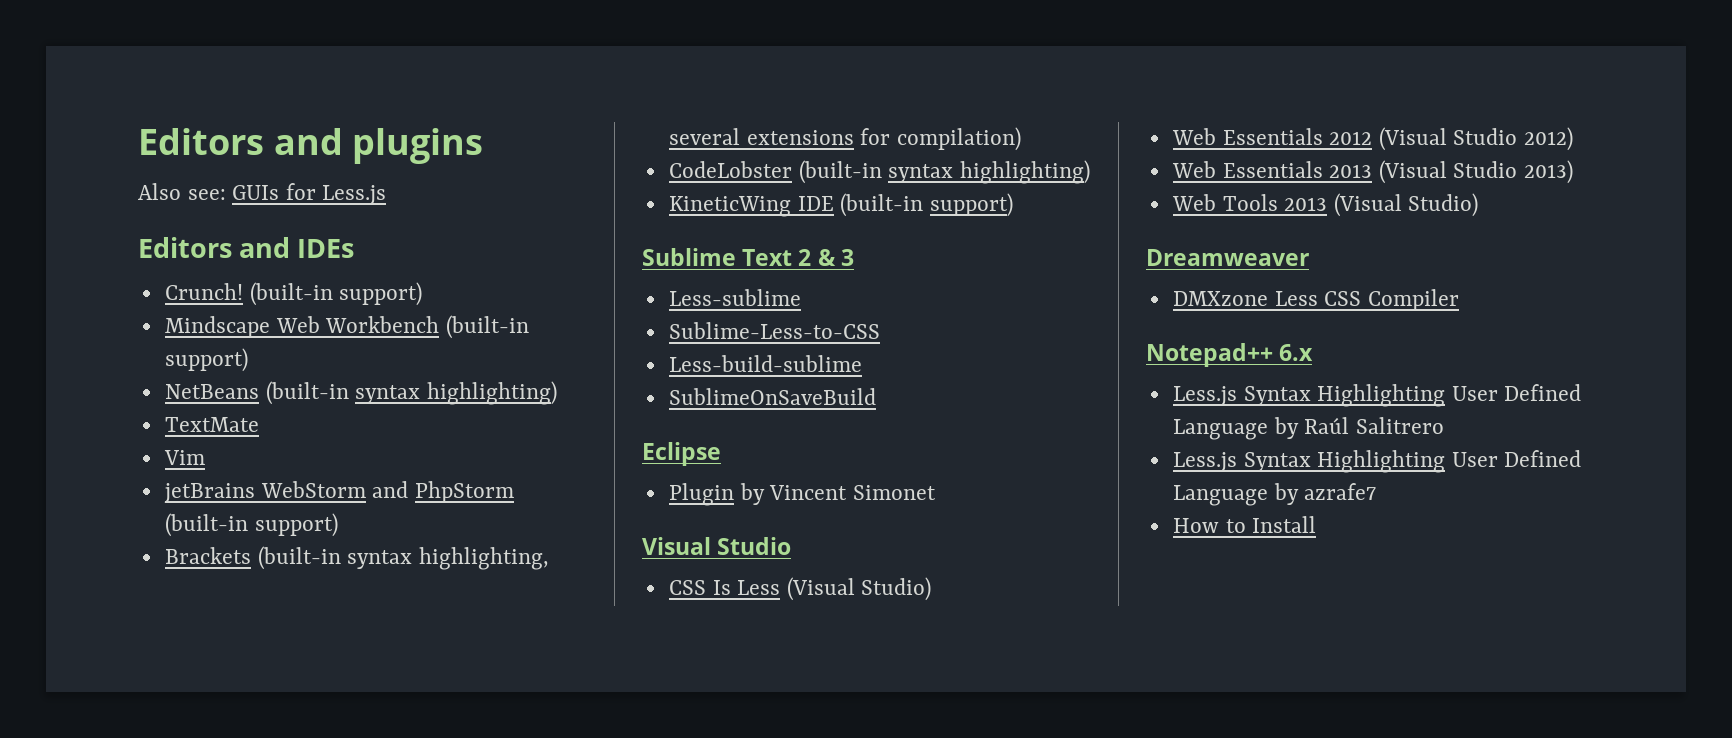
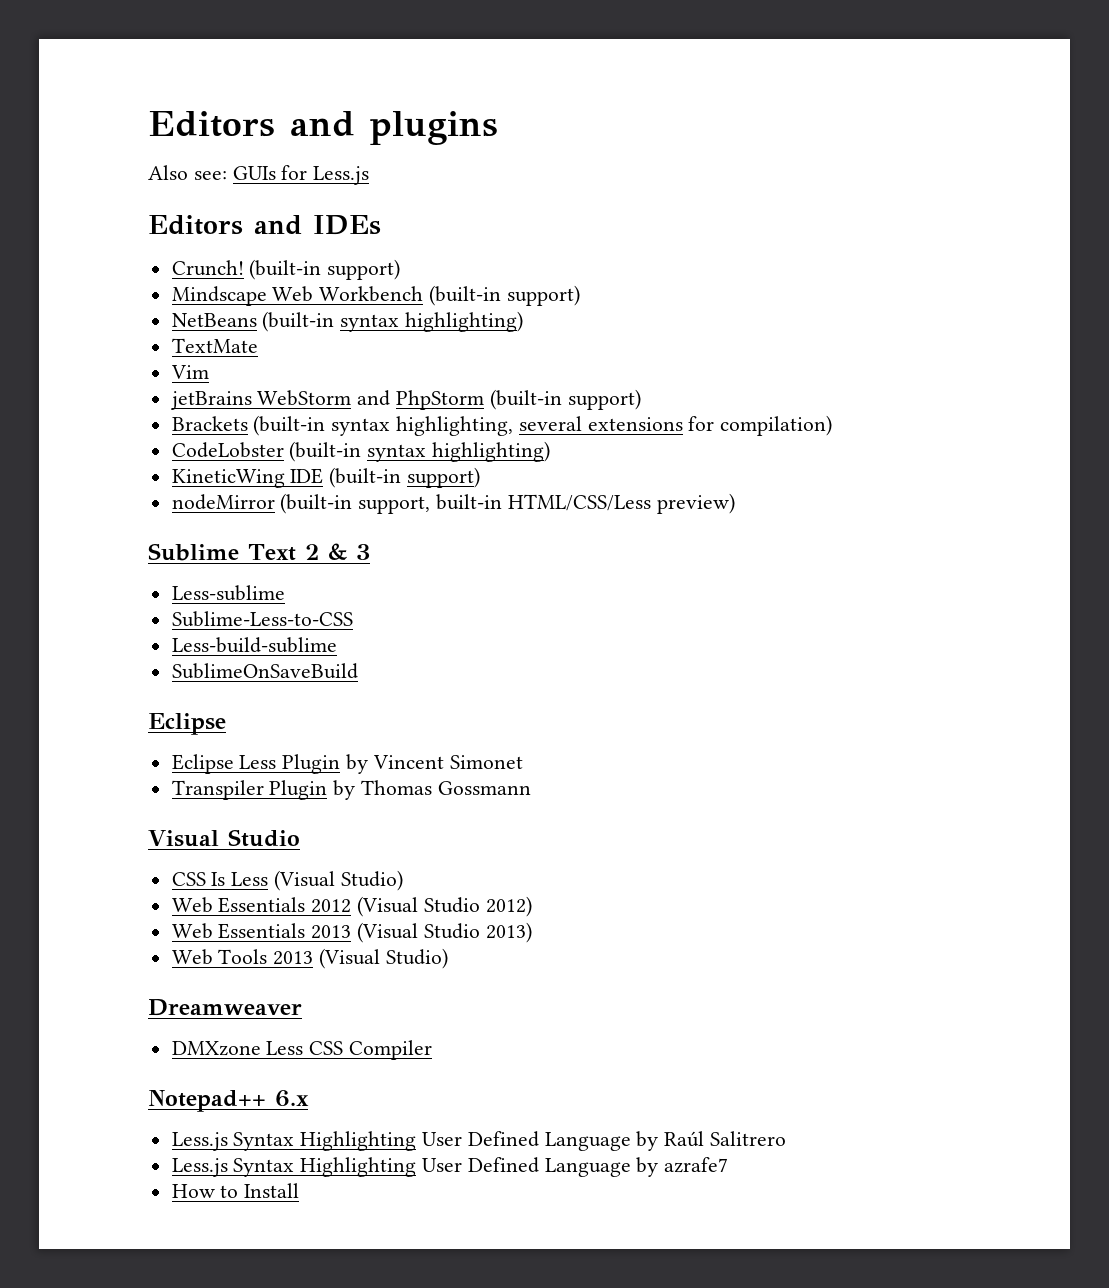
(1013, 205) none -> [171,493,735,514] // nodeMirror (built-in support, built-in HTML/CSS/Less preview)
(721, 454) none -> [171,754,277,774] Eclipse Less
(936, 492) none -> [171,780,531,800] // Transpiler Plugin by Thomas Gossmann

